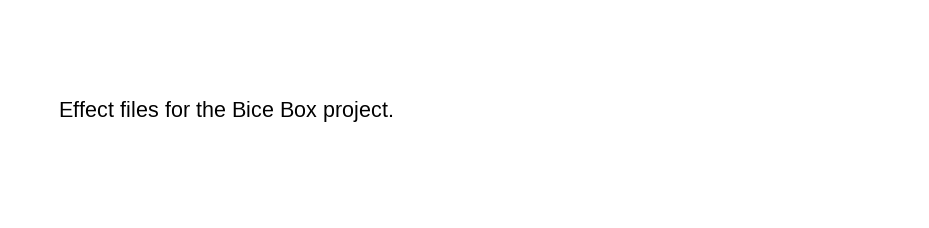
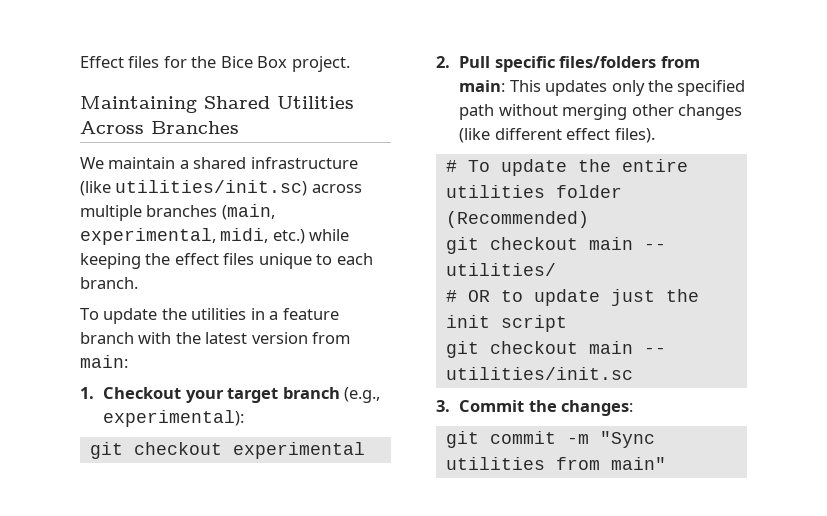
(394, 111) none -> [80,96,354,113] [80,121,239,134] [80,157,358,169] [80,180,362,196] [80,204,275,221] [80,228,350,245] [80,253,373,269] [80,277,138,289] [80,308,339,324] [80,332,351,344] [80,355,128,368] [80,387,380,403] [103,410,245,427] [89,442,365,459] [436,56,700,72] [459,80,746,96] [459,104,742,120] [459,128,655,143] [445,159,688,176] [445,185,622,198] [445,211,589,228] [445,237,666,254] [445,263,556,276] [445,289,699,306] [445,315,567,332] [445,341,666,358] [445,367,633,380] [436,400,634,416] [445,431,655,448] [445,457,666,470] // Maintaining Shared Utilities Across Branches // We maintain a shared infrastructure (like utilities/init.sc) across multiple branches (main, experimental, midi, etc.) while keeping the effect files unique to each branch. // To update the utilities in a feature branch with the latest version from main: // 1. Checkout your target branch (e.g., experimental): // git checkout experimental // 2. Pull specific files/folders from main: This updates only the specified path without merging other changes (like different effect files). // # To update the entire utilities folder (Recommended) // git checkout main -- utilities/ // # OR to update just the init script // git checkout main -- utilities/init.sc // 3. Commit the changes: // git commit -m "Sync utilities from main"

